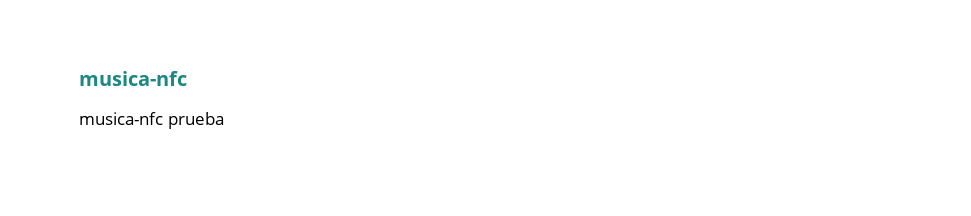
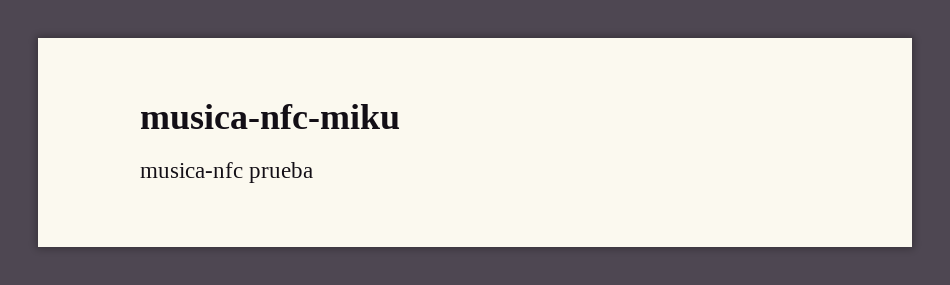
[79,71,187,86] musica-nfc -> [140,104,400,129] musica-nfc-miku

